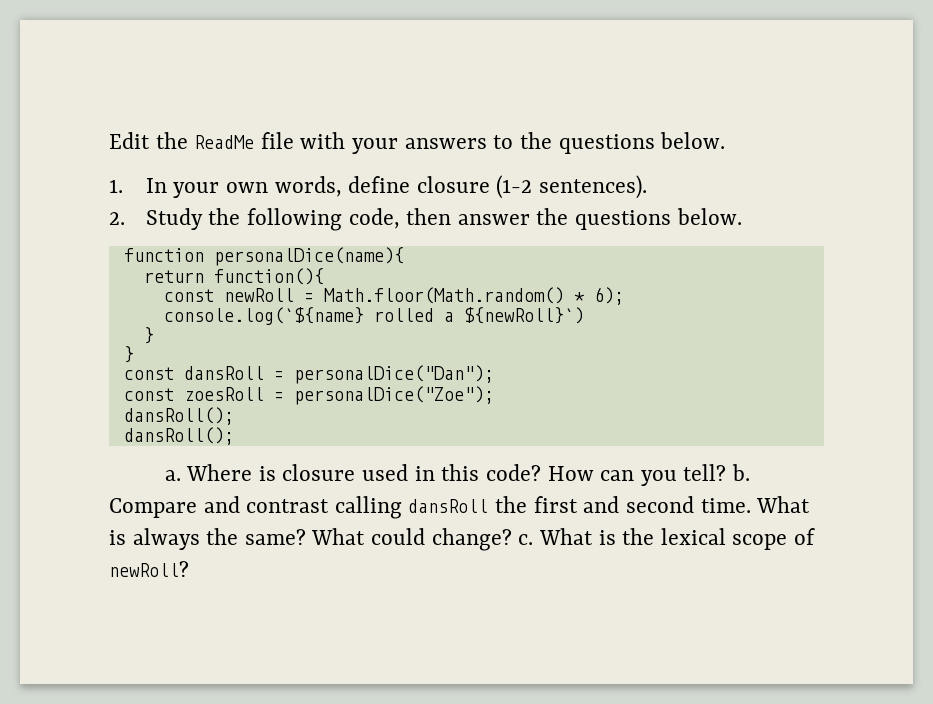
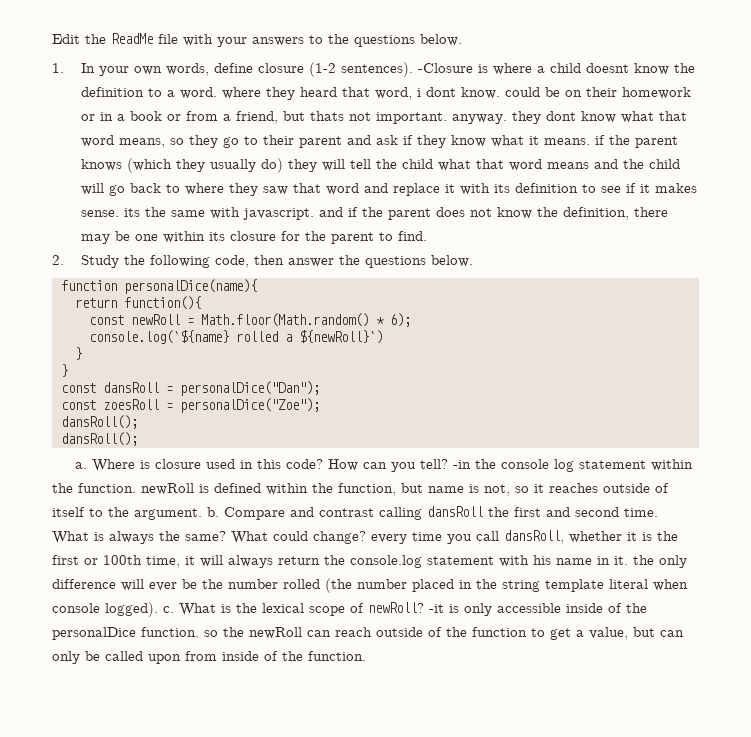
(647, 187) none -> [417,63,695,75] [80,87,691,100] [80,111,687,124] [80,135,678,148] [80,158,680,173] [80,183,697,196] [80,207,668,220] [80,231,427,244] -Closure is where a child doesnt know the definition to a word. where they heard that word, i dont know. could be on their homework or in a book or from a friend, but thats not important. anyway. they dont know what that word means, so they go to their parent and ask if they know what it means. if the parent knows (which they usually do) they will tell the child what that word means and the child will go back to where they saw that word and replace it with its definition to see if it makes sense. its the same with javascript. and if the parent does not know the definition, there may be one within its closure for the parent to find.
(727, 472) none -> [452,459,693,472] [52,483,669,496] [52,507,202,520] -in the console log statement within the function. newRoll is defined within the function, but name is not, so it reaches outside of itself to the argument.
(512, 539) none -> [371,530,678,544] [52,555,687,568] [52,578,688,593] [52,602,158,617] every time you call dansRoll, whether it is the first or 100th time, it will always return the console.log statement with his name in it. the only difference will ever be the number rolled (the number placed in the string template literal when console logged).
(189, 569) none -> [429,603,647,616] [52,627,684,640] [52,651,366,664] -it is only accessible inside of the personalDice function. so the newRoll can reach outside of the function to get a value, but can only be called upon from inside of the function.

